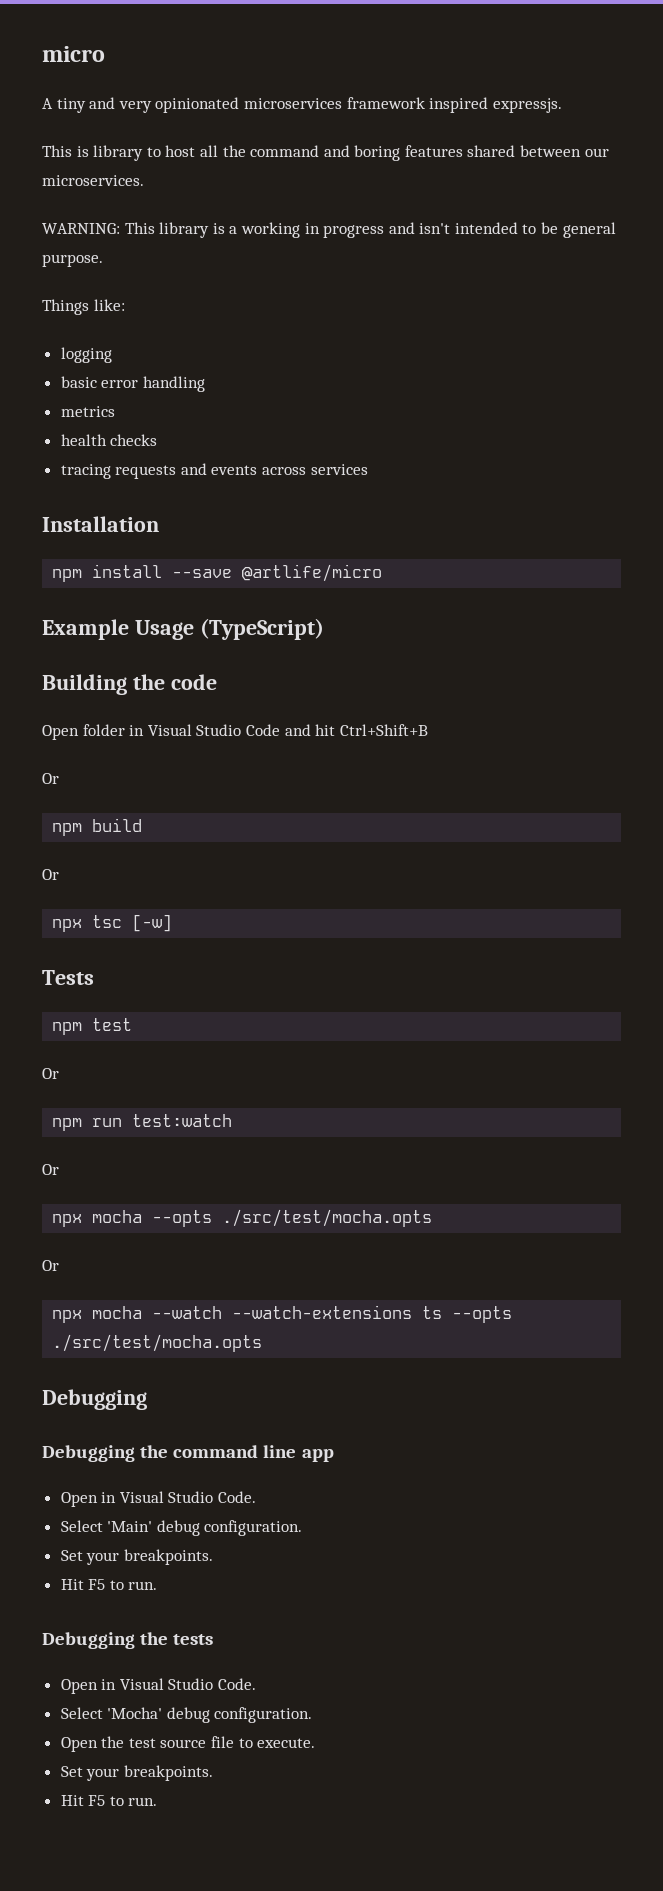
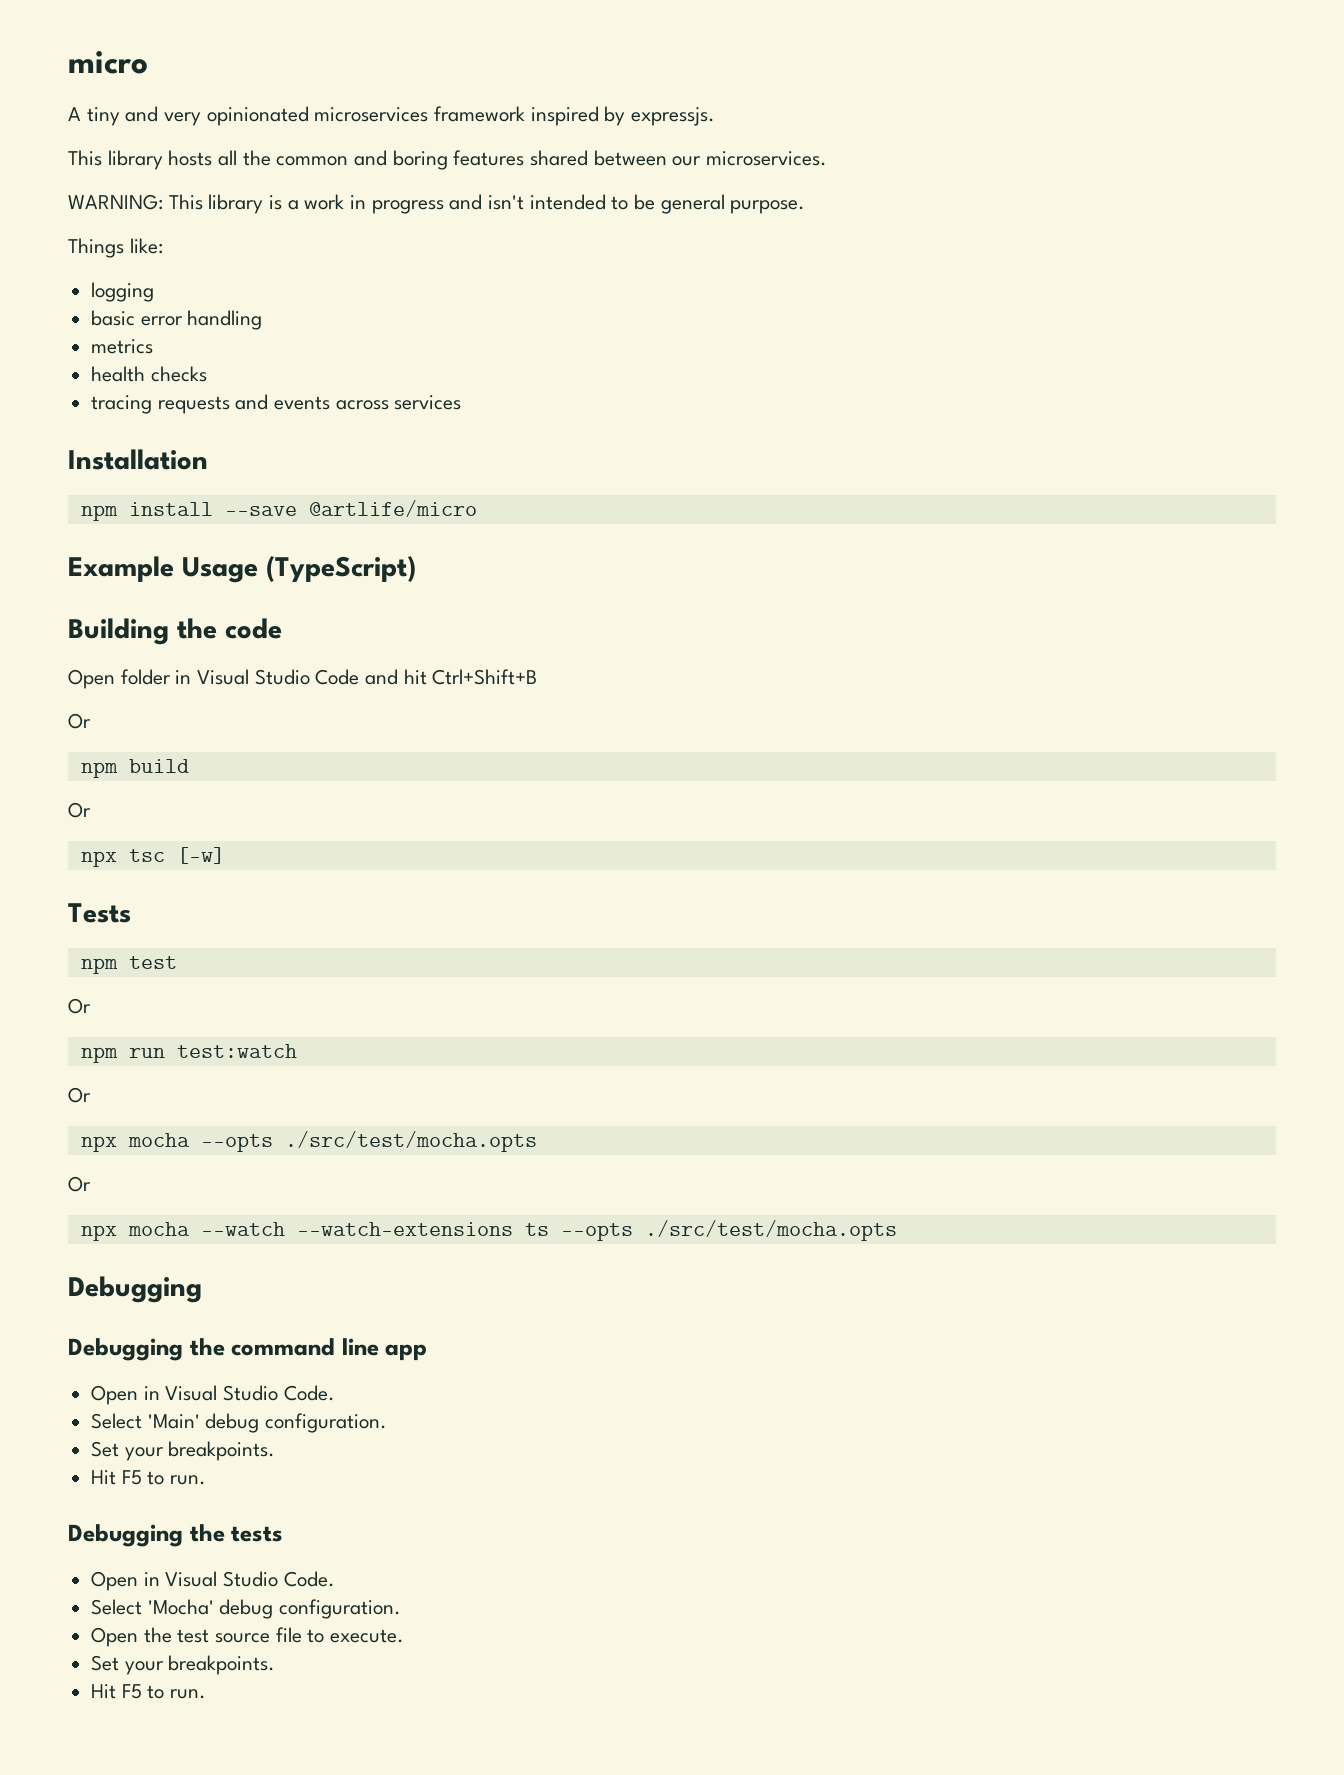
(489, 105) none -> [604,106,626,126] by
[76,145,196,161] is library to host -> [107,150,213,170] library hosts
[250,145,320,157] command -> [276,156,349,166] common
[240,222,300,238] working -> [304,194,345,210] work

